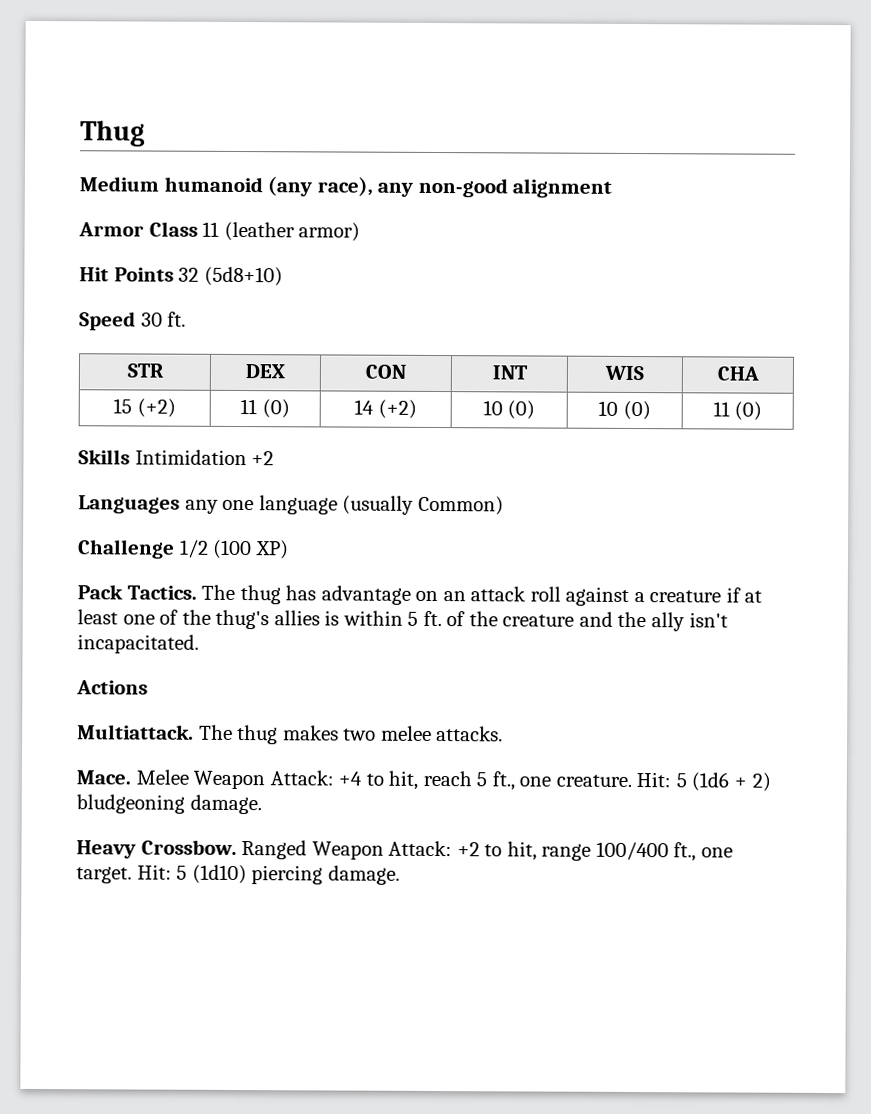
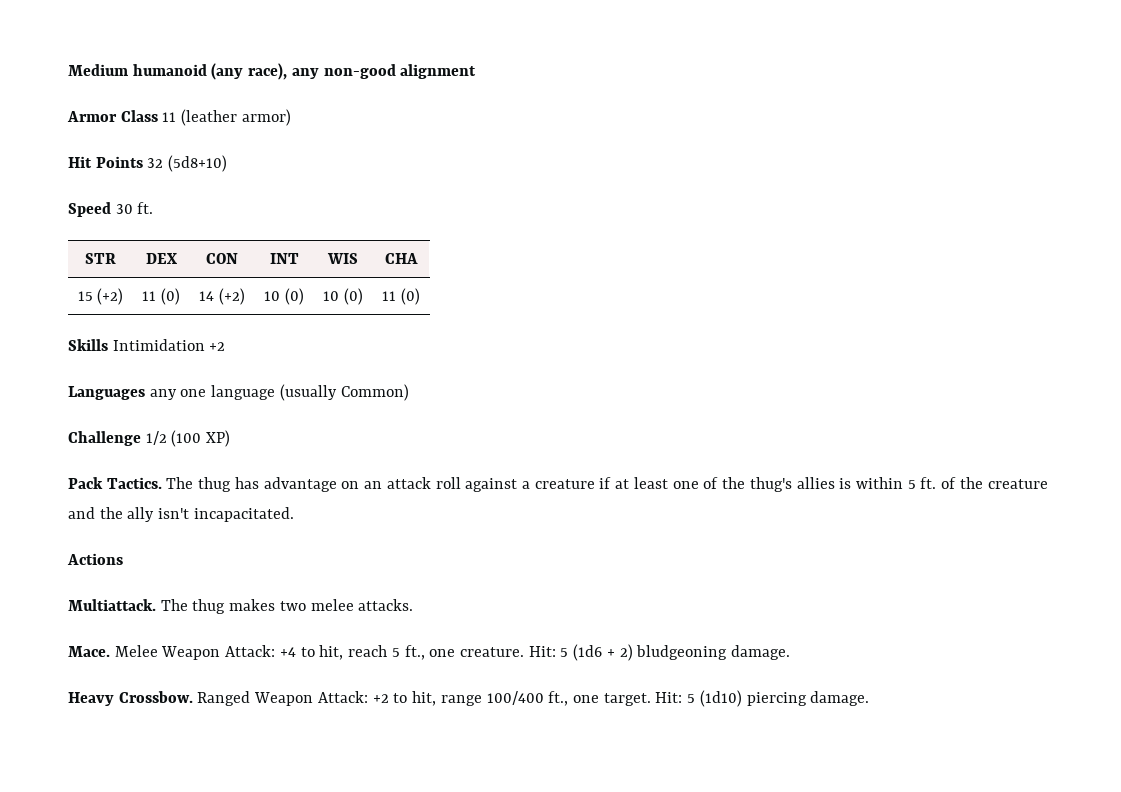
[80,120,145,147] Thug // -> (68, 70) none

